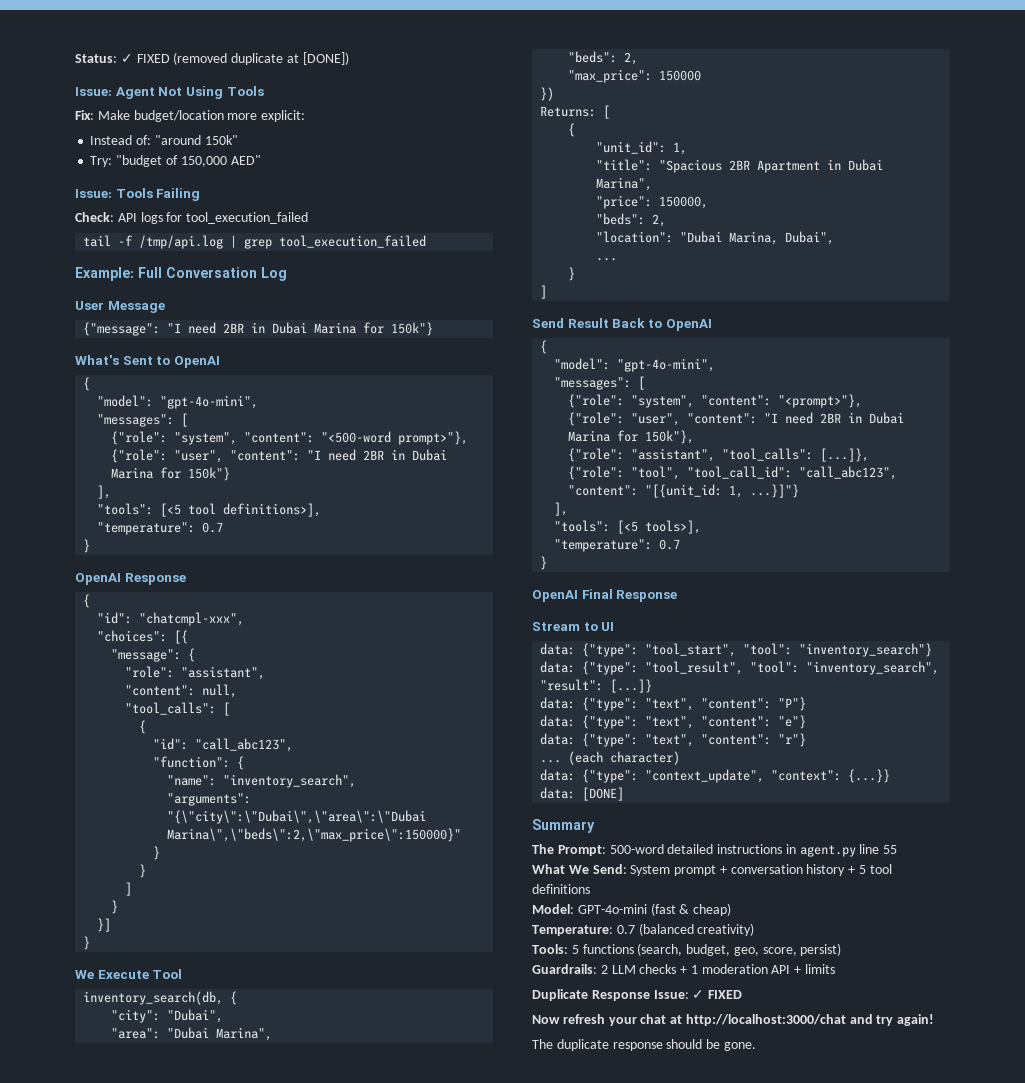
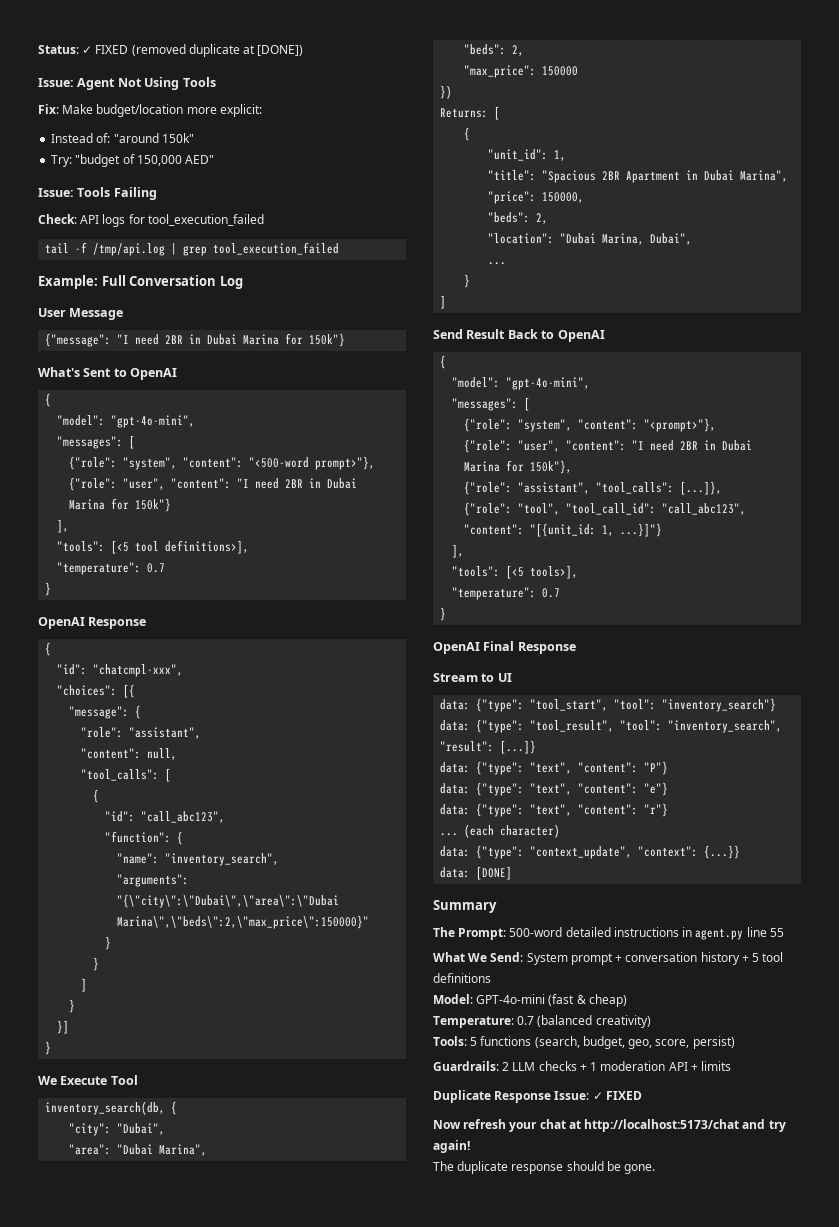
[685,1014,846,1026] http://localhost:3000/chat -> [584,1119,740,1132] http://localhost:5173/chat

